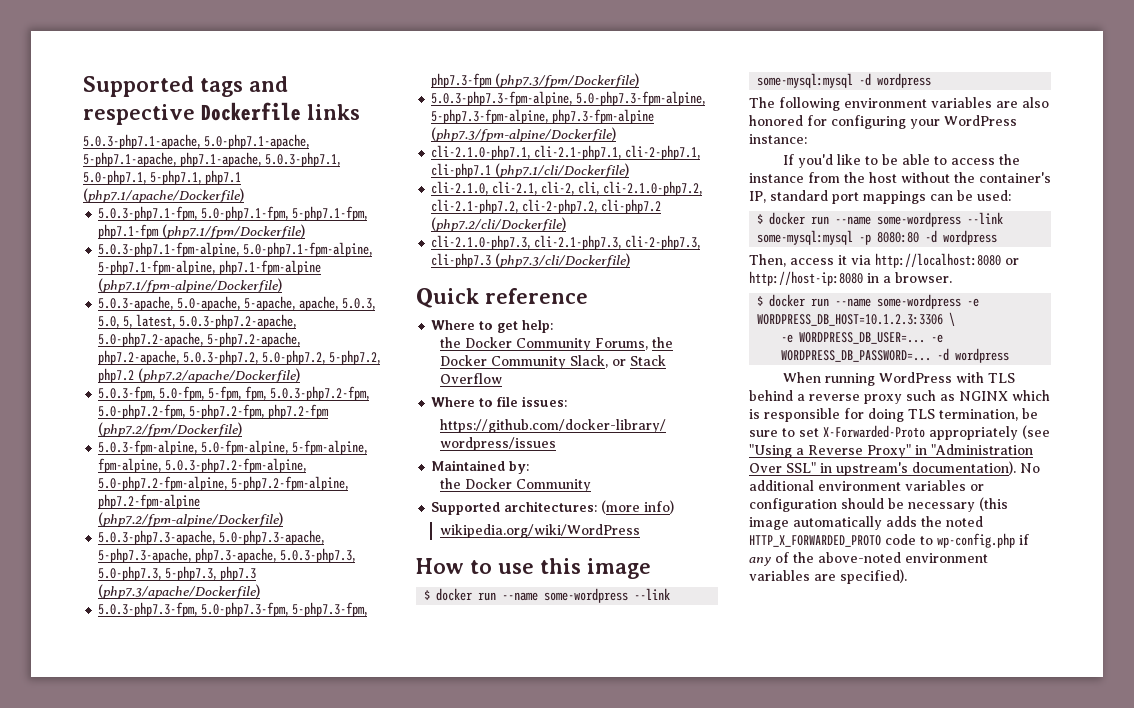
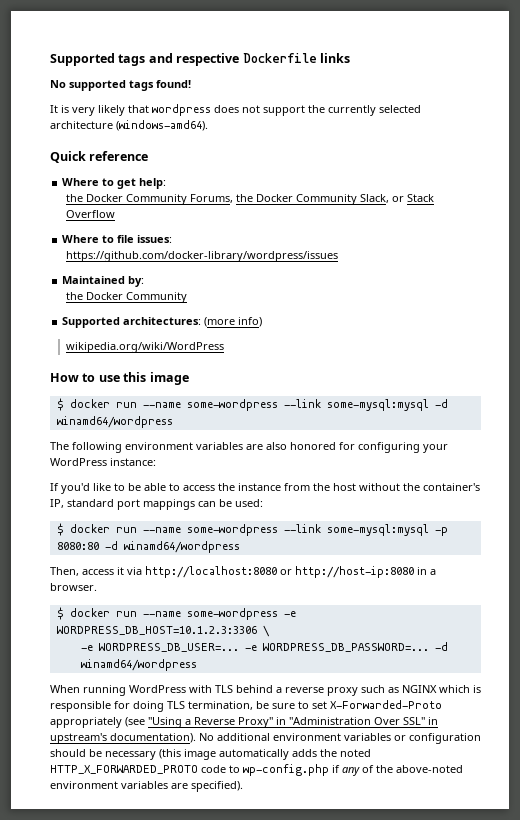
[83,134,309,149] [83,152,340,167] [83,170,241,185] [83,188,244,203] [98,206,368,221] [98,224,306,239] [98,242,373,257] [98,260,322,275] [98,278,283,293] [98,296,376,311] [98,314,297,329] [98,332,301,347] [98,350,381,365] [98,368,301,383] [98,386,370,401] [98,404,330,419] [98,422,243,437] [98,440,368,455] [98,458,307,473] [98,476,349,491] [98,494,201,509] [98,512,284,527] [98,530,325,545] [98,548,356,563] [98,566,257,581] [98,584,261,599] [98,602,368,617] [431,73,640,88] [431,91,706,106] [431,109,655,124] [431,127,617,142] [431,145,701,160] [431,163,630,178] [431,181,703,196] [431,199,662,214] [431,217,567,232] [431,235,701,250] [431,253,631,268] 5.0.3-php7.1-apache, 5.0-php7.1-apache, 5-php7.1-apache, php7.1-apache, 5.0.3-php7.1, 5.0-php7.1, 5-php7.1, php7.1 (php7.1/apache/Dockerfile) // 5.0.3-php7.1-fpm, 5.0-php7.1-fpm, 5-php7.1-fpm, php7.1-fpm (php7.1/fpm/Dockerfile) // 5.0.3-php7.1-fpm-alpine, 5.0-php7.1-fpm-alpine, 5-php7.1-fpm-alpine, php7.1-fpm-alpine (php7.1/fpm-alpine/Dockerfile) // 5.0.3-apache, 5.0-apache, 5-apache, apache, 5.0.3, 5.0, 5, latest, 5.0.3-php7.2-apache, 5.0-php7.2-apache, 5-php7.2-apache, php7.2-apache, 5.0.3-php7.2, 5.0-php7.2, 5-php7.2, php7.2 (php7.2/apache/Dockerfile) // 5.0.3-fpm, 5.0-fpm, 5-fpm, fpm, 5.0.3-php7.2-fpm, 5.0-php7.2-fpm, 5-php7.2-fpm, php7.2-fpm (php7.2/fpm/Dockerfile) // 5.0.3-fpm-alpine, 5.0-fpm-alpine, 5-fpm-alpine, fpm-alpine, 5.0.3-php7.2-fpm-alpine, 5.0-php7.2-fpm-alpine, 5-php7.2-fpm-alpine, php7.2-fpm-alpine (php7.2/fpm-alpine/Dockerfile) // 5.0.3-php7.3-apache, 5.0-php7.3-apache, 5-php7.3-apache, php7.3-apache, 5.0.3-php7.3, 5.0-php7.3, 5-php7.3, php7.3 (php7.3/apache/Dockerfile) // 5.0.3-php7.3-fpm, 5.0-php7.3-fpm, 5-php7.3-fpm, php7.3-fpm (php7.3/fpm/Dockerfile) // 5.0.3-php7.3-fpm-alpine, 5.0-php7.3-fpm-alpine, 5-php7.3-fpm-alpine, php7.3-fpm-alpine (php7.3/fpm-alpine/Dockerfile) // cli-2.1.0-php7.1, cli-2.1-php7.1, cli-2-php7.1, cli-php7.1 (php7.1/cli/Dockerfile) // cli-2.1.0, cli-2.1, cli-2, cli, cli-2.1.0-php7.2, cli-2.1-php7.2, cli-2-php7.2, cli-php7.2 (php7.2/cli/Dockerfile) // cli-2.1.0-php7.3, cli-2.1-php7.3, cli-2-php7.3, cli-php7.3 (php7.3/cli/Dockerfile) -> [50,80,191,91] [50,104,421,116] [50,120,208,131] No supported tags found! // It is very likely that wordpress does not support the currently selected architecture (windows-amd64).
[877,73,932,88] wordpress -> [56,416,173,428] winamd64/wordpress
[943,230,998,245] wordpress -> [123,541,240,553] winamd64/wordpress
[955,348,1010,363] wordpress -> [80,659,197,671] winamd64/wordpress

